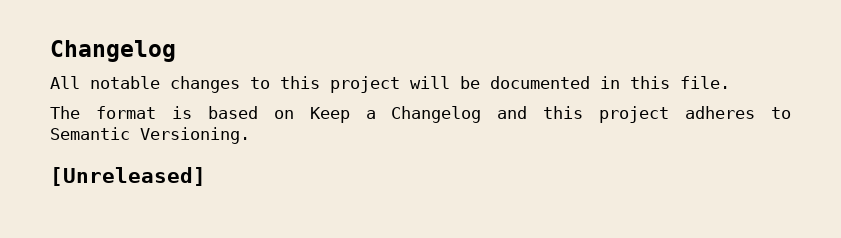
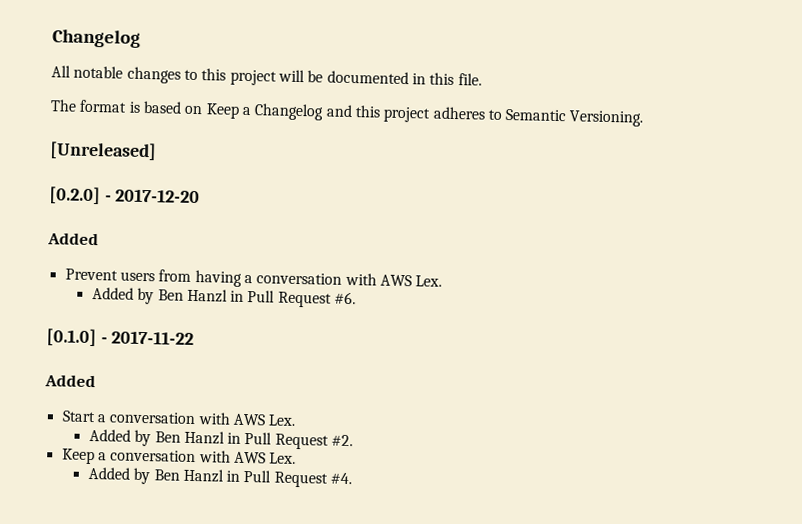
(206, 176) none -> [49,186,201,205] [47,232,99,246] [64,268,443,287] [91,287,357,308] [46,328,195,347] [44,374,96,388] [61,410,297,426] [88,428,354,450] [61,448,297,465] [87,466,353,488] // [0.2.0] - 2017-12-20 // Added // Prevent users from having a conversation with AWS Lex. // Added by Ben Hanzl in Pull Request #6. // [0.1.0] - 2017-11-22 // Added // Start a conversation with AWS Lex. // Added by Ben Hanzl in Pull Request #2. // Keep a conversation with AWS Lex. // Added by Ben Hanzl in Pull Request #4.

